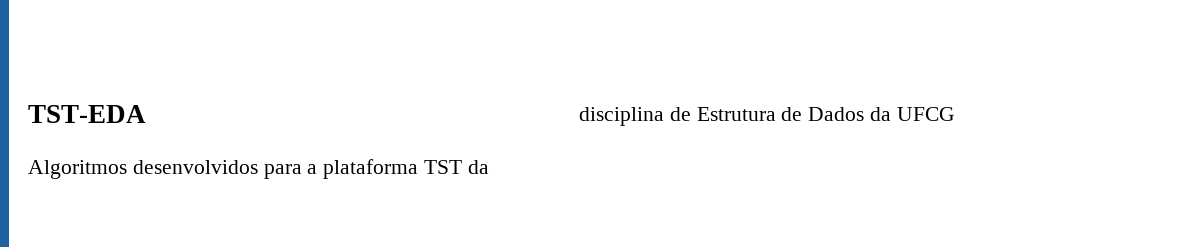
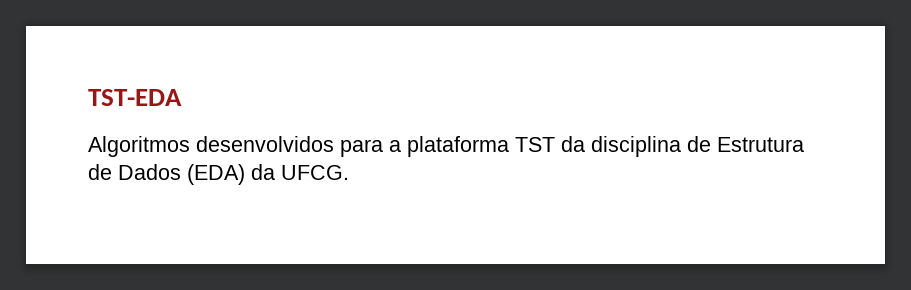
[870,107,955,121] da UFCG -> [187,164,349,185] (EDA) da UFCG.

